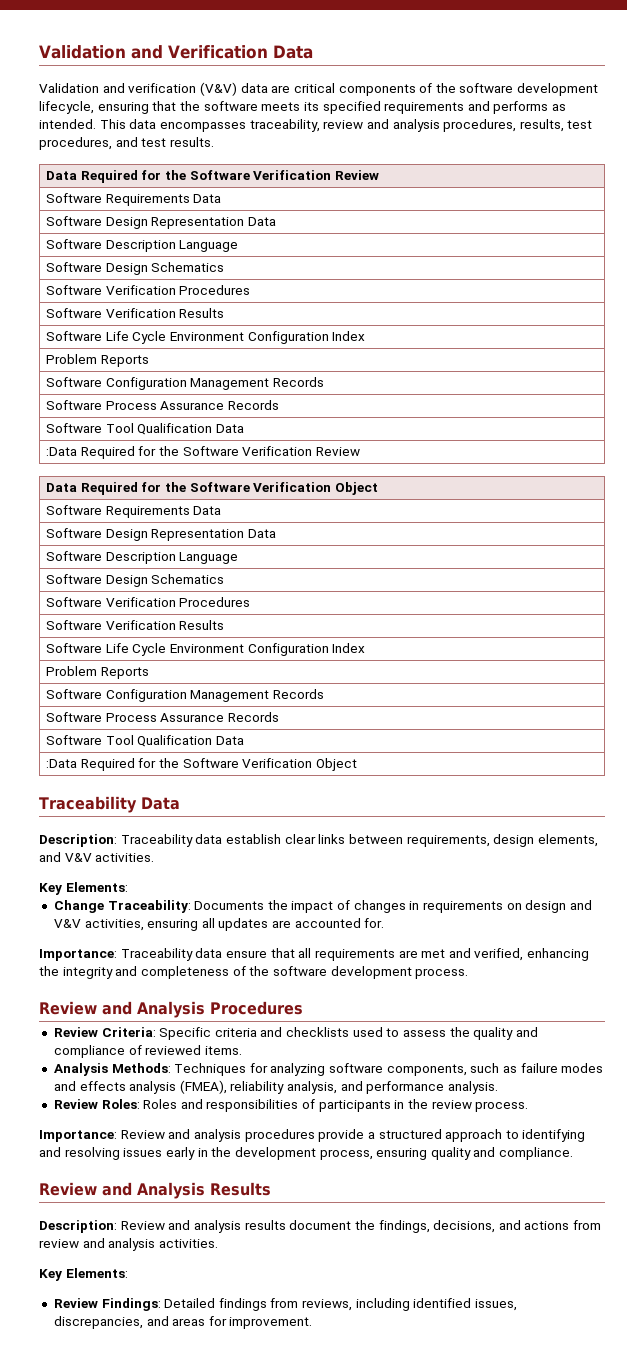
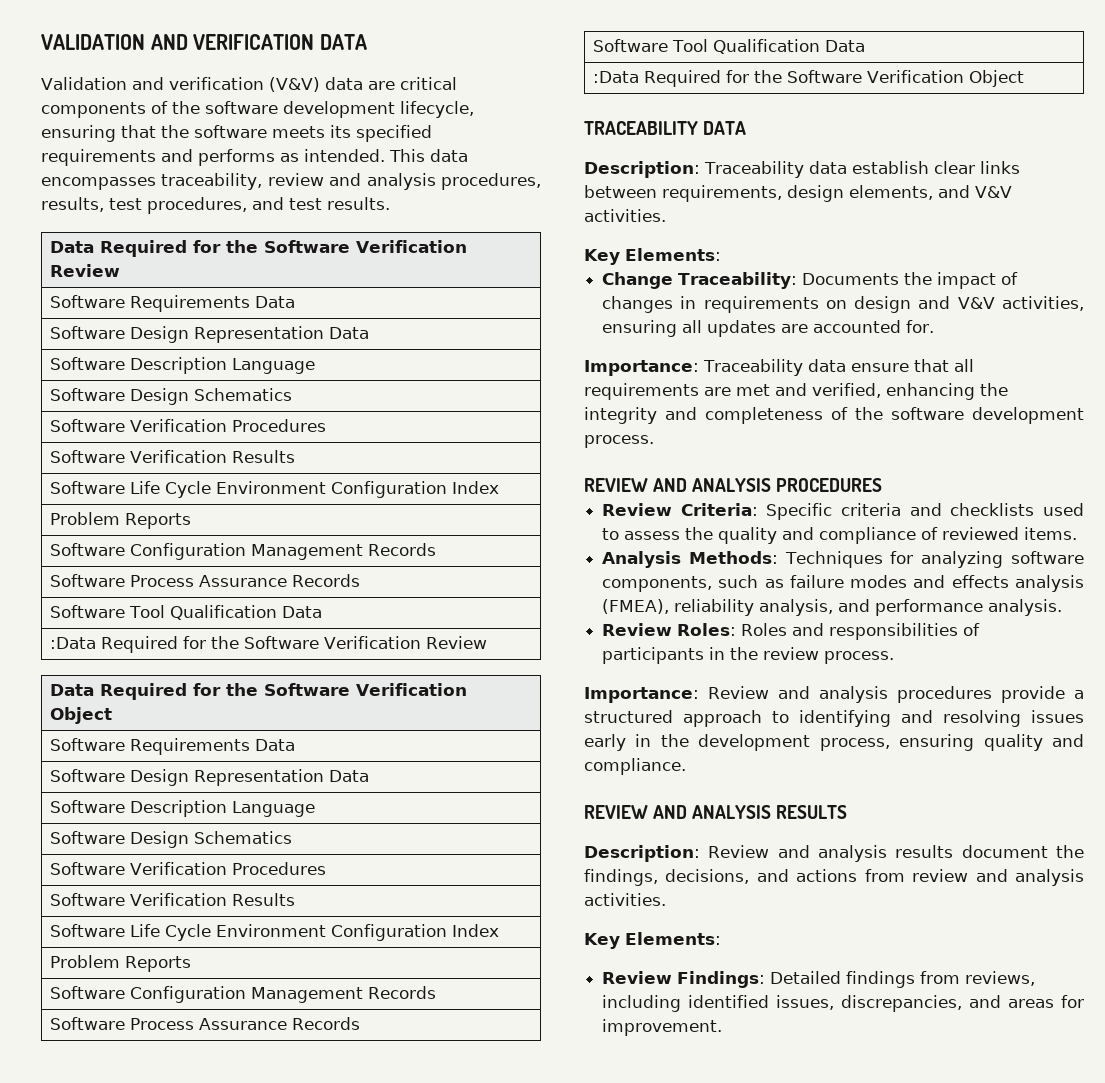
[39,45,313,59] Validation and Verification Data -> [41,34,367,50] VALIDATION AND VERIFICATION DATA
[39,796,180,813] Traceability Data -> [584,121,747,135] TRACEABILITY DATA
[39,1001,303,1018] Review and Analysis Procedures -> [584,478,883,492] REVIEW AND ANALYSIS PROCEDURES
[39,1182,271,1199] Review and Analysis Results -> [584,805,848,819] REVIEW AND ANALYSIS RESULTS

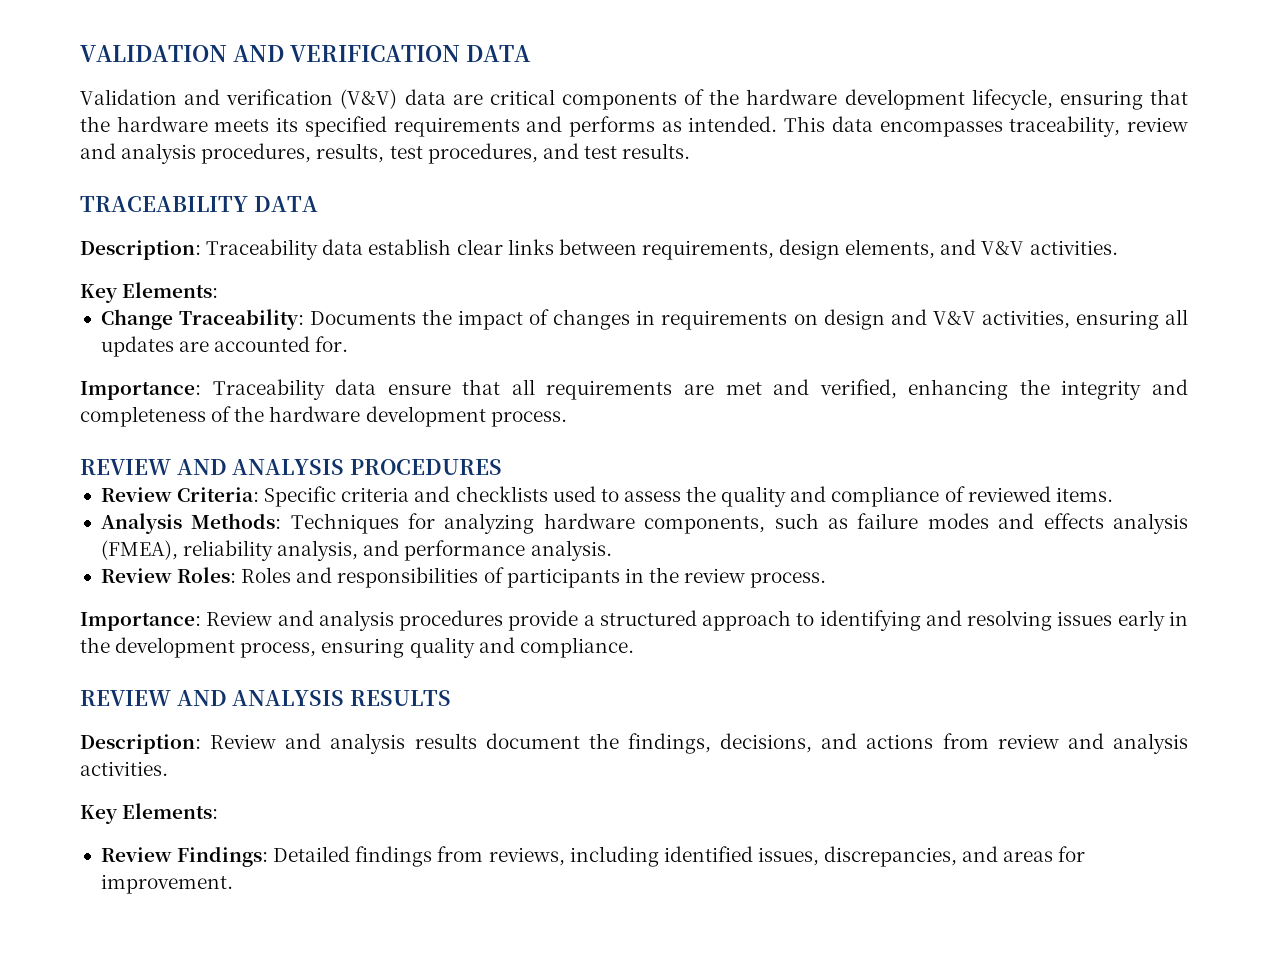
[205,101,278,114] software -> [746,89,838,105] hardware
[194,125,267,138] software -> [116,116,208,132] hardware
[49,240,467,257] [49,264,120,277] [49,295,295,312] [49,326,369,343] [49,357,315,374] [49,388,292,405] [49,419,326,432] [49,450,295,463] [49,481,499,498] [49,512,191,529] [49,543,436,560] [49,574,360,587] [49,605,322,620] [49,636,487,653] [49,683,467,700] [49,707,112,724] [49,738,295,755] [49,769,369,786] [49,800,315,817] [49,831,292,848] [49,862,326,875] [49,893,295,906] [49,924,499,941] [49,955,191,972] [49,986,436,1003] [49,1017,360,1030] [592,39,865,54] [592,70,1024,87] // Data Required for the Software Verification Review // Software Requirements Data // Software Design Representation Data // Software Description Language // Software Design Schematics // Software Verification Procedures // Software Verification Results // Software Life Cycle Environment Configuration Index // Problem Reports // Software Configuration Management Records // Software Process Assurance Records // Software Tool Qualification Data // :Data Required for the Software Verification Review // Data Required for the Software Verification Object // Software Requirements Data // Software Design Representation Data // Software Description Language // Software Design Schematics // Software Verification Procedures // Software Verification Results // Software Life Cycle Environment Configuration Index // Problem Reports // Software Configuration Management Records // Software Process Assurance Records // Software Tool Qualification Data // :Data Required for the Software Verification Object -> (691, 151) none
[891,407,964,420] software -> [269,406,361,422] hardware
[1011,551,1084,564] software -> [543,513,635,529] hardware

